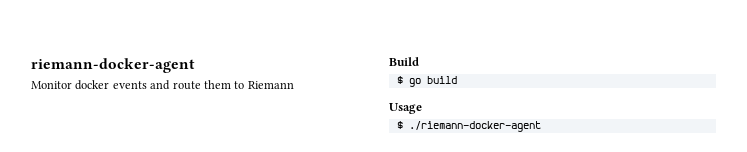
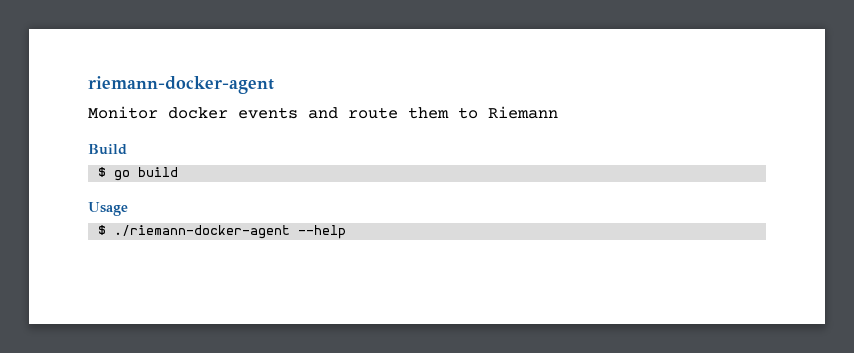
(541, 126) none -> [298,225,347,239] --help

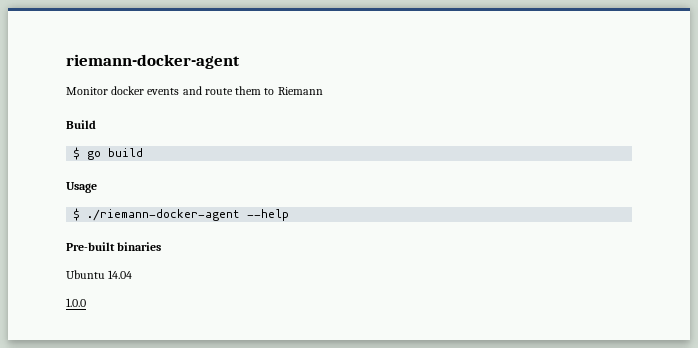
(347, 232) none -> [66,242,162,251] [66,270,133,279] [66,298,86,307] // Pre-built binaries // Ubuntu 14.04 // 1.0.0

